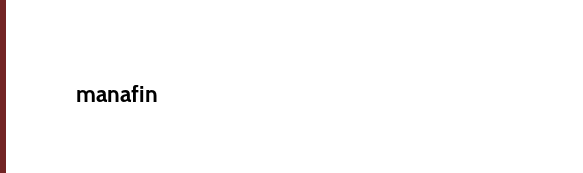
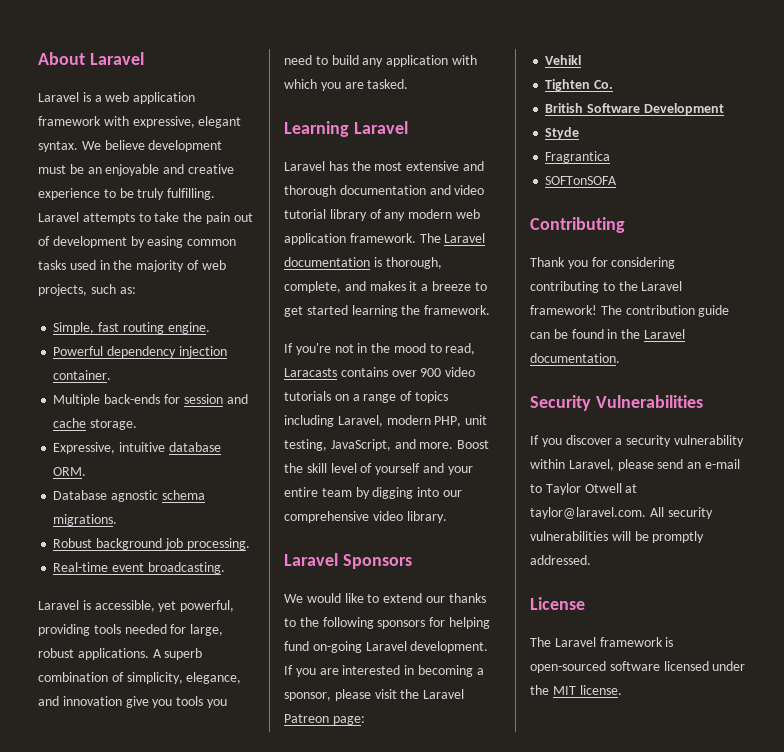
[76,85,158,102] manafin -> [38,52,144,65] [38,92,196,104] [38,116,242,128] [38,140,223,152] [38,164,234,176] [38,188,216,200] [38,212,253,224] [38,236,237,248] [38,260,226,272] [38,284,136,296] [53,322,210,334] [53,346,227,358] [53,370,112,380] [53,394,248,406] [53,418,138,430] [53,442,221,454] [53,467,87,476] [53,490,205,502] [53,514,118,526] [53,538,250,550] [53,562,225,574] [38,600,235,612] [38,624,224,636] [38,648,203,660] [38,672,242,684] [38,696,227,708] [284,55,477,67] [284,79,409,91] [284,121,408,137] [284,161,484,171] [284,185,485,197] [284,209,480,221] [284,233,486,245] [284,257,442,269] [284,281,487,293] [284,305,491,317] [284,343,476,355] [284,367,476,377] [284,391,448,403] [284,415,488,427] [284,439,490,451] [284,463,473,475] [284,487,462,499] [284,511,447,523] [284,553,412,569] [284,593,486,603] [284,617,490,629] [284,641,489,653] [284,665,484,677] [284,689,465,701] [284,714,365,725] [545,55,582,65] [545,79,614,91] [545,103,724,115] [545,127,580,139] [545,151,611,163] [545,176,618,185] [530,217,625,233] [530,257,676,269] [530,281,683,293] [530,305,730,317] [530,329,685,339] [530,353,620,363] [530,395,703,411] [530,435,744,447] [530,459,740,471] [530,483,638,495] [530,507,713,519] [530,531,705,543] [530,555,591,565] [530,597,585,610] [530,637,674,647] [530,661,746,673] [530,685,622,695] About Laravel // Laravel is a web application framework with expressive, elegant syntax. We believe development must be an enjoyable and creative experience to be truly fulfilling. Laravel attempts to take the pain out of development by easing common tasks used in the majority of web projects, such as: // Simple, fast routing engine. // Powerful dependency injection container. // Multiple back-ends for session and cache storage. // Expressive, intuitive database ORM. // Database agnostic schema migrations. // Robust background job processing. // Real-time event broadcasting. // Laravel is accessible, yet powerful, providing tools needed for large, robust applications. A superb combination of simplicity, elegance, and innovation give you tools you need to build any application with which you are tasked. // Learning Laravel // Laravel has the most extensive and thorough documentation and video tutorial library of any modern web application framework. The Laravel documentation is thorough, complete, and makes it a breeze to get started learning the framework. // If you're not in the mood to read, Laracasts contains over 900 video tutorials on a range of topics including Laravel, modern PHP, unit testing, JavaScript, and more. Boost the skill level of yourself and your entire team by digging into our comprehensive video library. // Laravel Sponsors // We would like to extend our thanks to the following sponsors for helping fund on-going Laravel development. If you are interested in becoming a sponsor, please visit the Laravel Patreon page: // Vehikl // Tighten Co. // British Software Development // Styde // Fragrantica // SOFTonSOFA // Contributing // Thank you for considering contributing to the Laravel framework! The contribution guide can be found in the Laravel documentation. // Security Vulnerabilities // If you discover a security vulnerability within Laravel, please send an e-mail to Taylor Otwell at taylor@laravel.com. All security vulnerabilities will be promptly addressed. // License // The Laravel framework is open-sourced software licensed under the MIT license.

